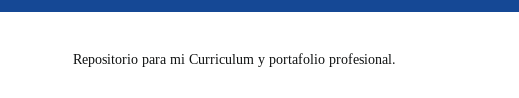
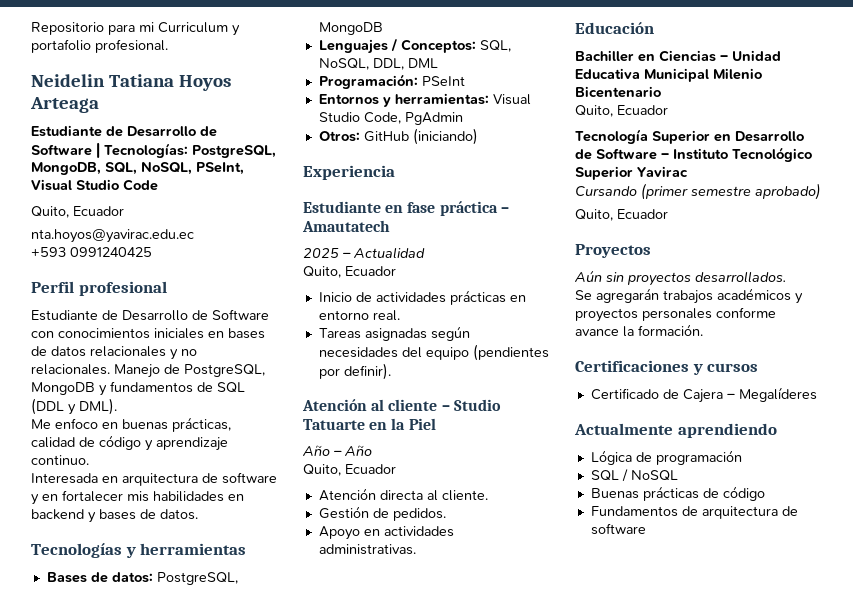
(396, 60) none -> [31,74,231,91] [30,97,99,113] [31,125,217,137] [31,142,276,158] [31,162,244,175] [31,179,158,191] [31,206,124,218] [31,229,194,243] [31,247,152,257] [31,281,167,296] [31,309,269,321] [31,328,265,339] [31,346,197,360] [31,364,265,378] [31,381,245,396] [31,398,117,415] [31,417,231,432] [31,435,228,451] [31,455,89,465] [31,472,277,486] [31,490,244,505] [31,509,198,523] [31,543,247,558] [46,572,238,585] [318,22,383,35] [318,38,511,54] [318,58,438,70] [318,74,465,89] [318,93,531,107] [318,112,463,125] [318,128,478,145] [303,165,395,180] [303,201,509,216] [302,220,390,232] [303,247,425,259] [303,266,396,278] [318,290,526,305] [318,310,400,321] [318,326,470,341] [318,344,549,361] [318,363,391,380] [302,399,501,411] [303,418,436,430] [302,445,372,456] [303,464,396,476] [318,488,488,501] [318,506,446,521] [318,526,454,540] [318,544,416,555] [575,22,654,34] [575,50,781,62] [575,68,762,82] [575,86,661,98] [575,105,668,117] [575,129,804,144] [575,147,812,162] [575,166,688,180] [575,183,821,200] [575,209,668,221] [575,244,651,258] [574,270,786,286] [575,288,803,304] [575,307,776,322] [575,324,703,337] [575,360,759,375] [590,387,817,403] [574,423,777,438] [590,450,742,465] [590,469,678,482] [590,486,765,501] [590,506,798,519] [590,523,646,535] // Neidelin Tatiana Hoyos Arteaga // Estudiante de Desarrollo de Software | Tecnologías: PostgreSQL, MongoDB, SQL, NoSQL, PSeInt, Visual Studio Code // Quito, Ecuador // nta.hoyos@yavirac.edu.ec // +593 0991240425 // Perfil profesional // Estudiante de Desarrollo de Software con conocimientos iniciales en bases de datos relacionales y no relacionales. Manejo de PostgreSQL, MongoDB y fundamentos de SQL (DDL y DML). // Me enfoco en buenas prácticas, calidad de código y aprendizaje continuo. // Interesada en arquitectura de software y en fortalecer mis habilidades en backend y bases de datos. // Tecnologías y herramientas // Bases de datos: PostgreSQL, MongoDB // Lenguajes / Conceptos: SQL, NoSQL, DDL, DML // Programación: PSeInt // Entornos y herramientas: Visual Studio Code, PgAdmin // Otros: GitHub (iniciando) // Experiencia // Estudiante en fase práctica – Amautatech // 2025 – Actualidad // Quito, Ecuador // Inicio de actividades prácticas en entorno real. // Tareas asignadas según necesidades del equipo (pendientes por definir). // Atención al cliente – Studio Tatuarte en la Piel // Año – Año // Quito, Ecuador // Atención directa al cliente. // Gestión de pedidos. // Apoyo en actividades administrativas. // Educación // Bachiller en Ciencias – Unidad Educativa Municipal Milenio Bicentenario // Quito, Ecuador // Tecnología Superior en Desarrollo de Software – Instituto Tecnológico Superior Yavirac // Cursando (primer semestre aprobado) // Quito, Ecuador // Proyectos // Aún sin proyectos desarrollados. // Se agregarán trabajos académicos y proyectos personales conforme avance la formación. // Certificaciones y cursos // Certificado de Cajera – Megalíderes // Actualmente aprendiendo // Lógica de programación // SQL / NoSQL // Buenas prácticas de código // Fundamentos de arquitectura de software

